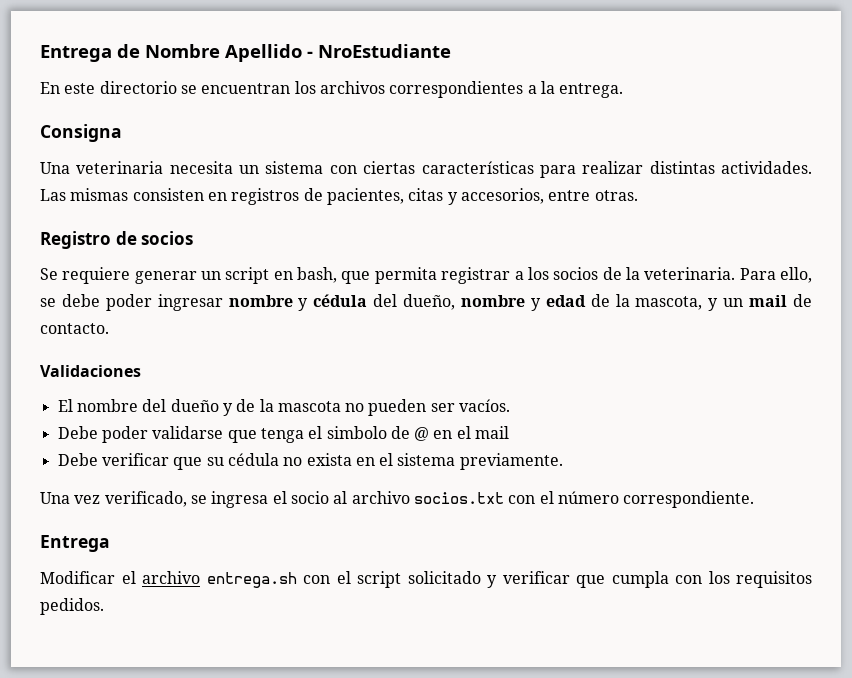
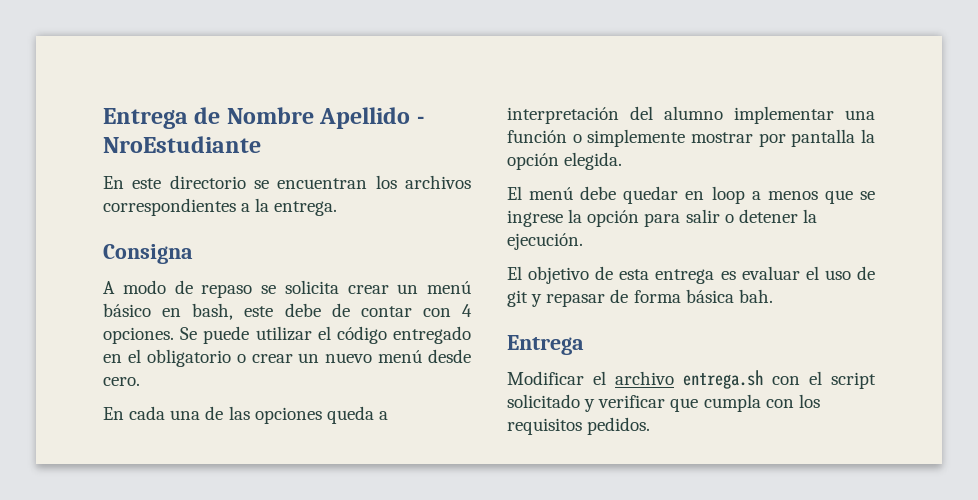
[40,161,813,178] [40,188,638,205] [40,231,194,249] [40,267,813,284] [40,294,813,311] [40,323,109,334] [40,365,141,377] [57,399,511,416] [57,426,510,443] [57,453,563,470] [40,491,755,508] Una veterinaria necesita un sistema con ciertas características para realizar distintas actividades. Las mismas consisten en registros de pacientes, citas y accesorios, entre otras. // Registro de socios // Se requiere generar un script en bash, que permita registrar a los socios de la veterinaria. Para ello, se debe poder ingresar nombre y cédula del dueño, nombre y edad de la mascota, y un mail de contacto. // Validaciones // El nombre del dueño y de la mascota no pueden ser vacíos. // Debe poder validarse que tenga el simbolo de @ en el mail // Debe verificar que su cédula no exista en el sistema previamente. // Una vez verificado, se ingresa el socio al archivo socios.txt con el número correspondiente. -> [103,280,471,298] [103,303,472,320] [103,326,471,344] [103,349,471,367] [103,377,140,386] [103,406,388,424] [507,106,875,124] [507,129,876,147] [507,152,623,170] [507,186,875,204] [507,209,817,227] [507,233,583,250] [507,266,875,284] [507,289,773,307] A modo de repaso se solicita crear un menú básico en bash, este debe de contar con 4 opciones. Se puede utilizar el código entregado en el obligatorio o crear un nuevo menú desde cero. // En cada una de las opciones queda a interpretación del alumno implementar una función o simplemente mostrar por pantalla la opción elegida. // El menú debe quedar en loop a menos que se ingrese la opción para salir o detener la ejecución. // El objetivo de esta entrega es evaluar el uso de git y repasar de forma básica bah.

